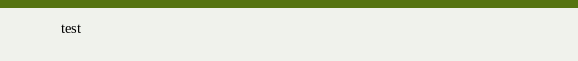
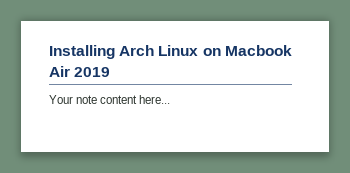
[61,24,81,33] test -> [49,45,292,59] [49,66,111,77] [49,95,171,104] Installing Arch Linux on Macbook Air 2019 // Your note content here...

